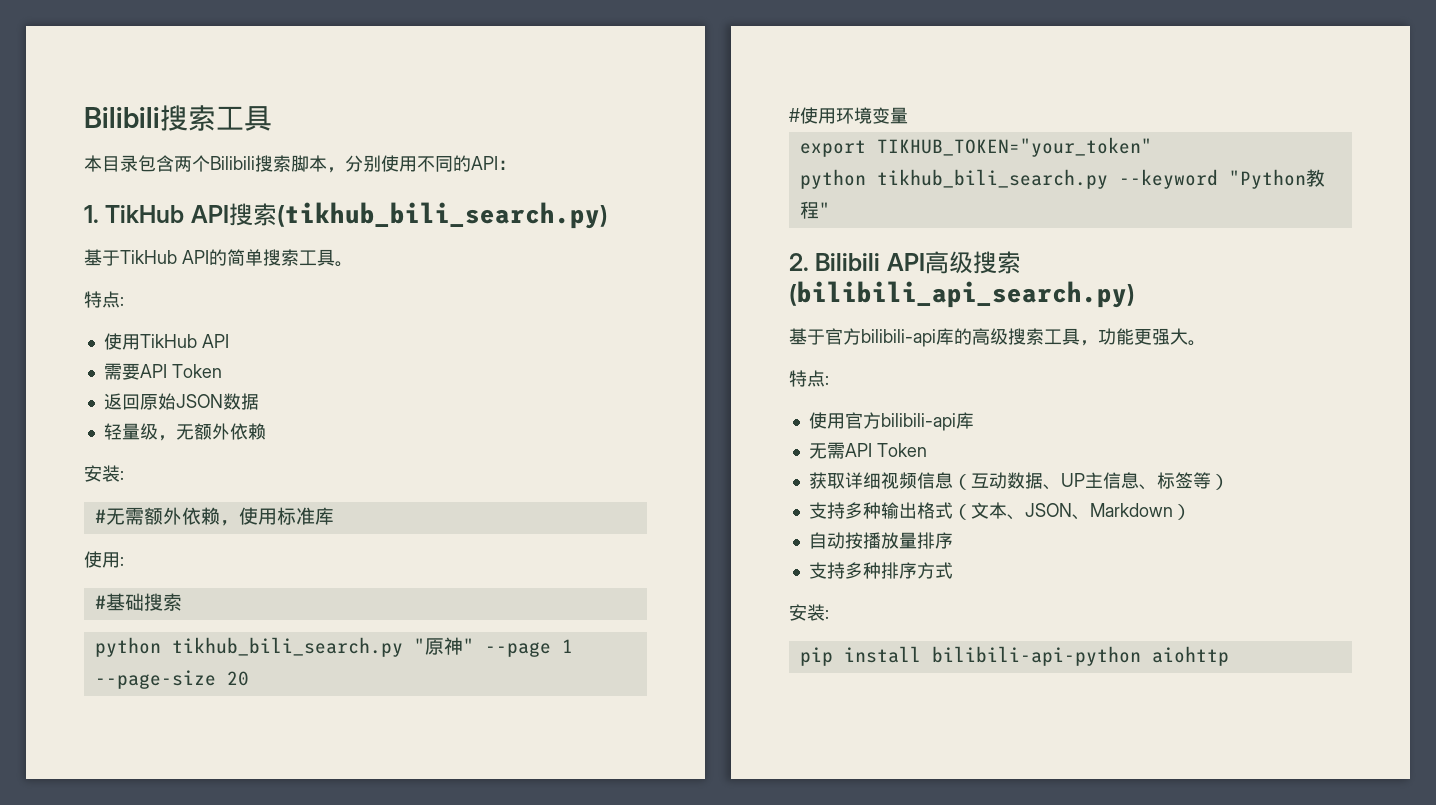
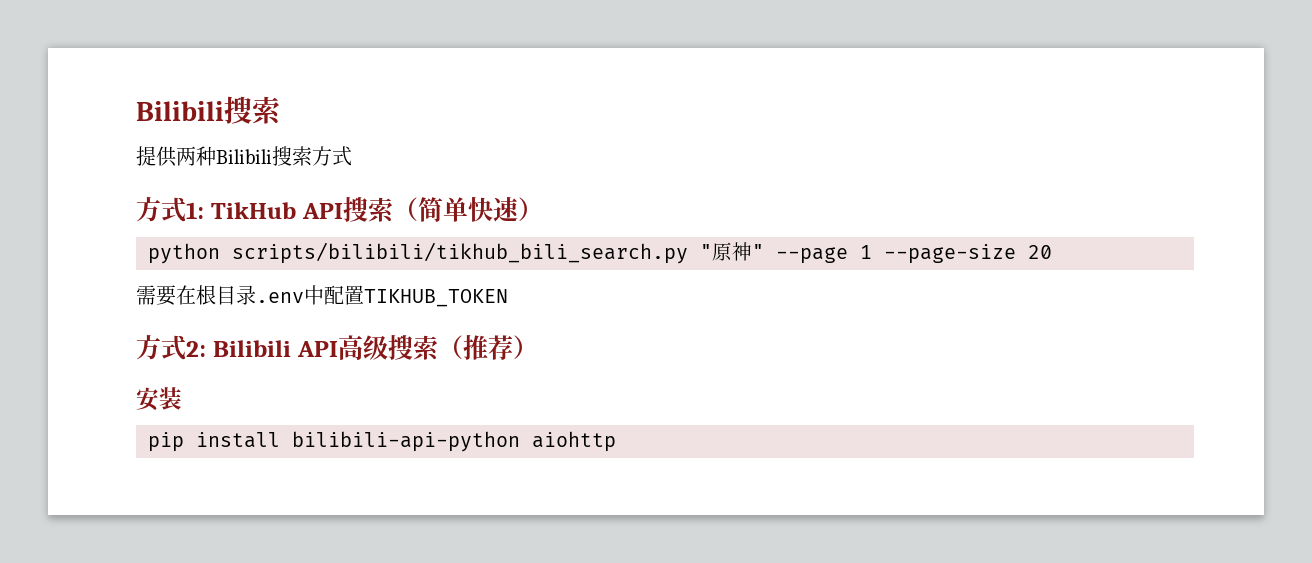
[84,105,272,131] [84,155,516,173] [84,202,608,229] [84,249,353,267] [84,291,124,308] [103,333,229,350] [103,363,222,380] [103,393,259,410] [103,423,266,441] [84,465,124,482] [94,507,334,526] [84,551,124,568] [94,593,182,611] [94,637,403,657] Bilibili搜索工具 // 本目录包含两个Bilibili搜索脚本，分别使用不同的API： // 1. TikHub API搜索(tikhub_bili_search.py) // 基于TikHub API的简单搜索工具。 // 特点: // 使用TikHub API // 需要API Token // 返回原始JSON数据 // 轻量级，无额外依赖 // 安装: // #无需额外依赖，使用标准库 // 使用: // #基础搜索 // python tikhub_bili_search.py -> [136,96,280,124] [136,146,352,167] [136,196,543,223] [148,242,688,264] Bilibili搜索 // 提供两种Bilibili搜索方式 // 方式1: TikHub API搜索（简单快速） // python scripts/bilibili/tikhub_bili_search.py
[789,107,908,124] [799,137,1152,157] [799,169,1325,189] [799,201,830,219] [789,251,1021,274] [789,281,1135,308] [789,328,1206,347] [789,370,829,387] [808,412,974,431] [808,442,927,459] [808,472,1229,490] [808,502,1191,520] [808,532,953,549] [808,562,953,579] [789,604,829,621] #使用环境变量 // export TIKHUB_TOKEN="your_token" // python tikhub_bili_search.py --keyword "Python教程" // 2. Bilibili API高级搜索(bilibili_api_search.py) // 基于官方bilibili-api库的高级搜索工具，功能更强大。 // 特点: // 使用官方bilibili-api库 // 无需API Token // 获取详细视频信息（互动数据、UP主信息、标签等） // 支持多种输出格式（文本、JSON、Markdown） // 自动按播放量排序 // 支持多种排序方式 // 安装: -> [136,285,508,307] [136,335,538,361] [136,387,182,411] 需要在根目录.env中配置TIKHUB_TOKEN // 方式2: Bilibili API高级搜索（推荐） // 安装

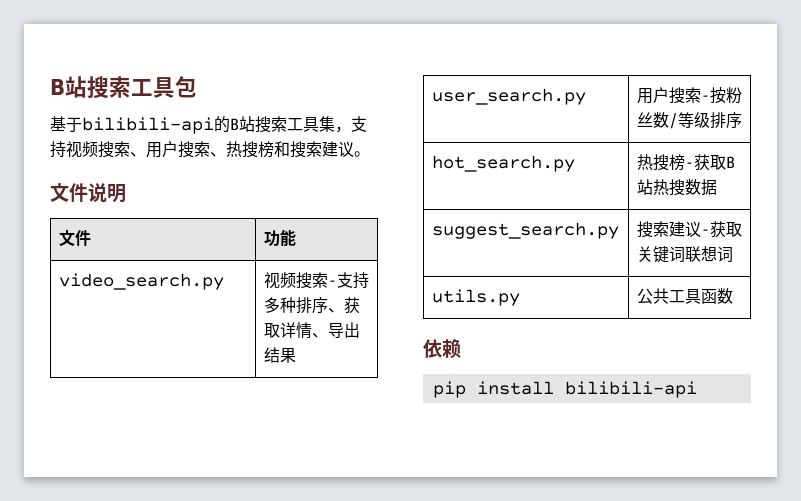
[136,96,280,124] [136,146,352,167] [136,196,543,223] [148,242,1052,264] [136,285,508,307] [136,335,538,361] [136,387,182,411] Bilibili搜索 // 提供两种Bilibili搜索方式 // 方式1: TikHub API搜索（简单快速） // python scripts/bilibili/tikhub_bili_search.py "原神" --page 1 --page-size 20 // 需要在根目录.env中配置TIKHUB_TOKEN // 方式2: Bilibili API高级搜索（推荐） // 安装 -> [50,76,197,99] [50,116,367,134] [50,141,370,158] [50,183,126,203] [58,230,91,247] [263,229,296,247] [58,273,224,290] [263,272,369,289] [263,297,360,314] [263,322,360,339] [263,347,296,363] [431,88,586,105] [636,87,742,104] [636,112,742,129] [431,155,575,172] [636,154,735,171] [636,179,717,196] [431,222,619,239] [636,221,742,238] [636,246,733,263] [431,289,520,306] [636,288,733,304] [423,339,461,358] B站搜索工具包 // 基于bilibili-api的B站搜索工具集，支持视频搜索、用户搜索、热搜榜和搜索建议。 // 文件说明 // 文件 | 功能 // video_search.py | 视频搜索-支持多种排序、获取详情、导出结果 // user_search.py | 用户搜索-按粉丝数/等级排序 // hot_search.py | 热搜榜-获取B站热搜数据 // suggest_search.py | 搜索建议-获取关键词联想词 // utils.py | 公共工具函数 // 依赖
[292,431,616,452] bilibili-api-python aiohttp -> [564,381,697,398] bilibili-api

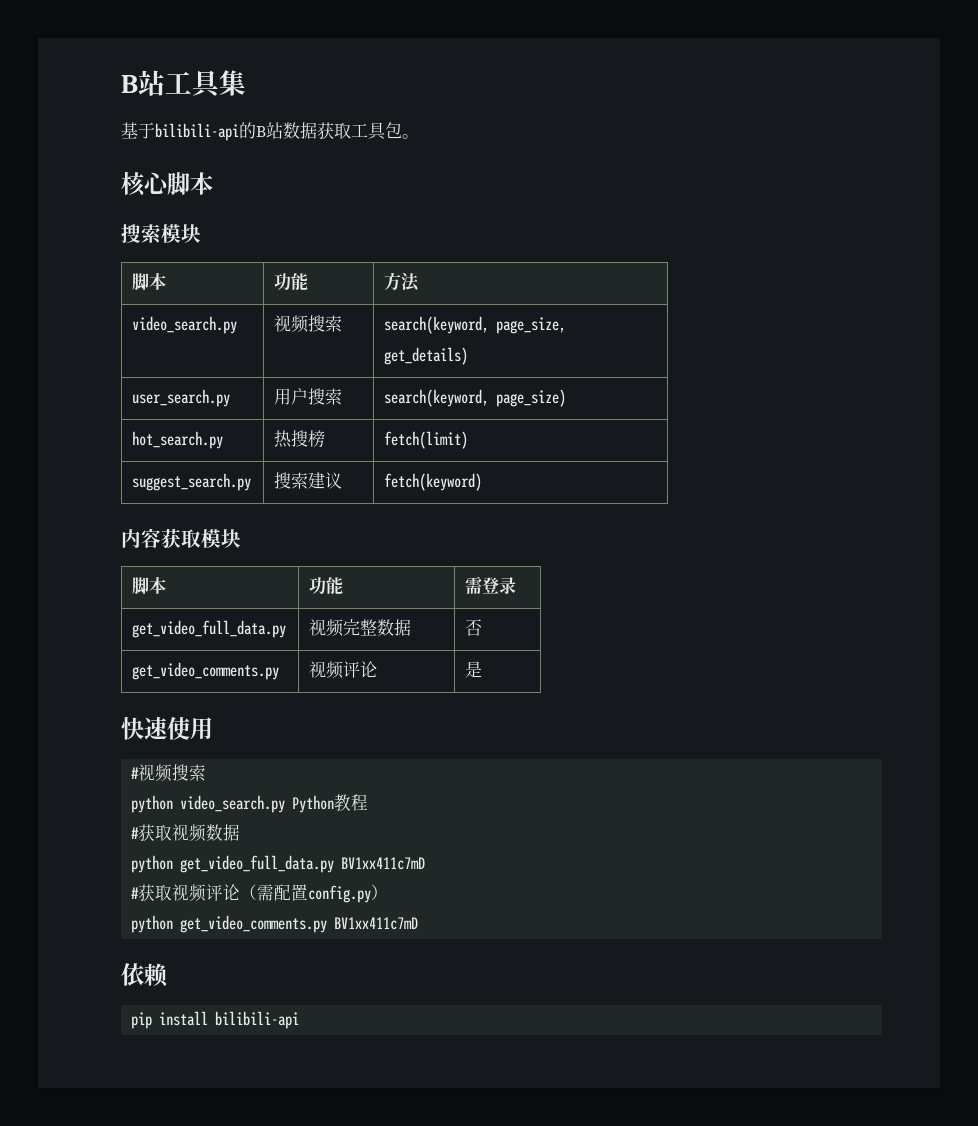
[50,76,197,99] B站搜索工具包 -> [121,70,246,98] B站工具集
[255,116,367,133] [50,141,370,158] [50,183,126,203] [58,230,91,247] [263,229,296,247] 搜索工具集，支持视频搜索、用户搜索、热搜榜和搜索建议。 // 文件说明 // 文件 | 功能 -> [283,122,419,140] [121,172,213,197] [121,224,201,244] [132,273,167,290] [274,273,309,290] [384,272,421,292] 数据获取工具包。 // 核心脚本 // 搜索模块 // 脚本 | 功能 | 方法
[327,272,369,289] [263,297,360,314] [263,322,360,339] [263,347,296,363] [431,88,586,105] [636,87,742,104] [636,112,742,129] [431,155,575,172] [636,154,735,171] [636,179,717,196] [431,222,619,239] [636,221,742,238] [636,246,733,263] [431,289,520,306] [636,288,733,304] -支持多种排序、获取详情、导出结果 // user_search.py | 用户搜索-按粉丝数/等级排序 // hot_search.py | 热搜榜-获取B站热搜数据 // suggest_search.py | 搜索建议-获取关键词联想词 // utils.py | 公共工具函数 -> [384,316,567,334] [384,347,469,365] [132,389,231,407] [274,388,343,405] [384,389,567,407] [132,431,224,449] [274,430,326,448] [384,431,469,449] [132,473,252,491] [274,472,343,489] [384,473,483,491] [121,528,241,548] [132,577,167,594] [309,577,344,594] [465,576,517,594] [132,620,287,638] [309,619,412,637] [465,619,483,636] [132,662,280,680] [309,661,378,679] [465,661,483,678] [121,717,213,740] [131,764,207,782] [131,794,369,813] [131,824,241,842] [131,855,426,873] [131,884,389,903] [131,915,419,933] | search(keyword, page_size, get_details) // user_search.py | 用户搜索 | search(keyword, page_size) // hot_search.py | 热搜榜 | fetch(limit) // suggest_search.py | 搜索建议 | fetch(keyword) // 内容获取模块 // 脚本 | 功能 | 需登录 // get_video_full_data.py | 视频完整数据 | 否 // get_video_comments.py | 视频评论 | 是 // 快速使用 // #视频搜索 // python video_search.py Python教程 // #获取视频数据 // python get_video_full_data.py BV1xx411c7mD // #获取视频评论（需配置config.py） // python get_video_comments.py BV1xx411c7mD

